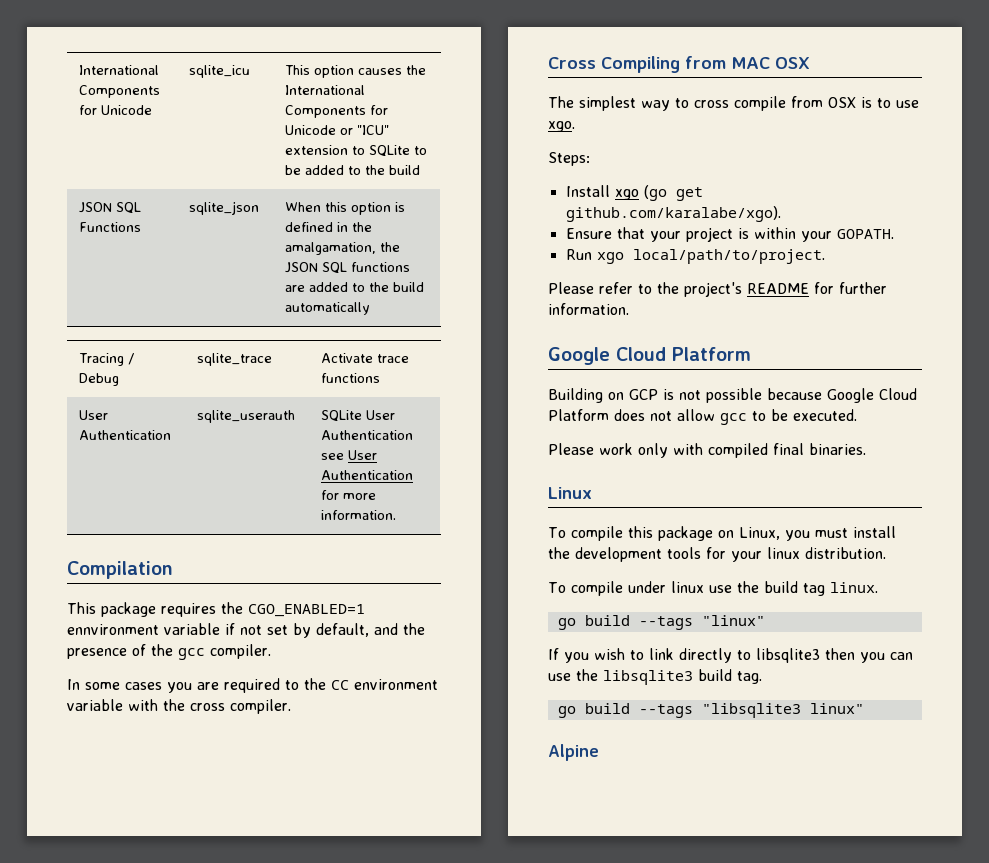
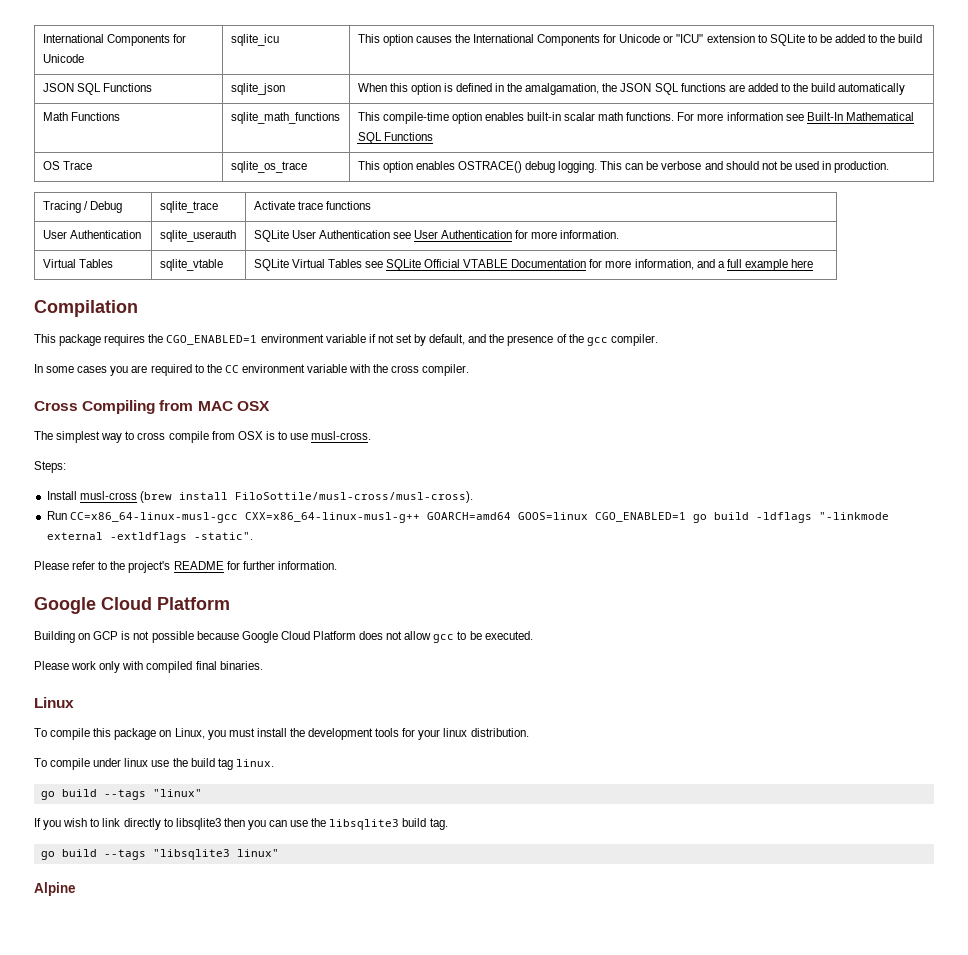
(371, 308) none -> [42,112,120,121] [230,112,340,124] [357,112,914,124] [357,132,433,144] [42,161,92,170] [230,161,307,173] [357,161,890,173] // Math Functions | sqlite_math_functions | This compile-time option enables built-in scalar math functions. For more information see Built-In Mathematical SQL Functions // OS Trace | sqlite_os_trace | This option enables OSTRACE() debug logging. This can be verbose and should not be used in production.
(397, 515) none -> [42,259,113,268] [159,259,223,271] [253,259,814,271] // Virtual Tables | sqlite_vtable | SQLite Virtual Tables see SQLite Official VTABLE Documentation for more information, and a full example here
[67,624,159,635] ennvironment -> [260,334,324,343] environment
[548,121,575,132] xgo. -> [311,431,372,440] musl-cross.
[614,185,703,201] [565,206,781,222] [565,227,894,242] [565,249,825,264] xgo (go get github.com/karalabe/xgo). // Ensure that your project is within your GOPATH. // Run xgo local/path/to/project. -> [79,491,473,503] [46,511,889,523] [46,532,253,543] musl-cross (brew install FiloSottile/musl-cross/musl-cross). // Run CC=x86_64-linux-musl-gcc CXX=x86_64-linux-musl-g++ GOARCH=amd64 GOOS=linux CGO_ENABLED=1 go build -ldflags "-linkmode external -extldflags -static".

